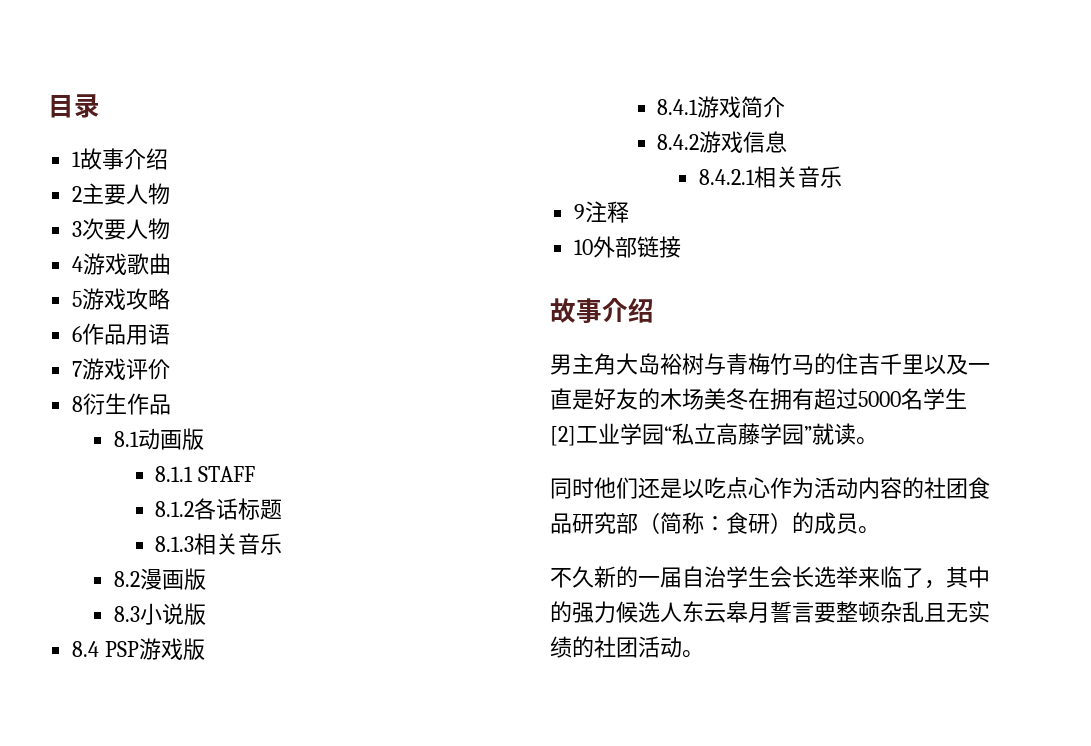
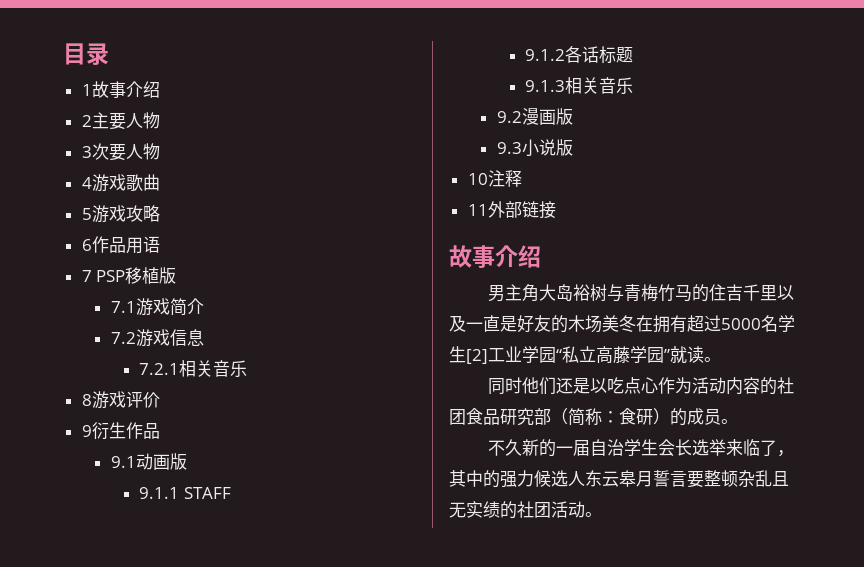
(83, 369) none -> [96,267,177,284] [110,298,204,316] [110,329,204,347] [139,360,248,377] [81,394,92,406] PSP移植版 // 7.1游戏简介 // 7.2游戏信息 // 7.2.1相关音乐 // 8
[72,396,84,412] 8 -> [81,425,92,437] 9
[113,431,139,447] 8.1 -> [110,456,136,468] 9.1
[155,466,194,482] 8.1.1 -> [139,487,180,499] 9.1.1
[155,501,195,517] 8.1.2 -> [525,49,566,61] 9.1.2
[155,533,283,555] [113,571,140,587] 8.1.3相关音乐 // 8.2 -> [525,77,634,94] [496,111,522,123] 9.1.3相关音乐 // 9.2
[113,606,140,622] 8.3 -> [496,142,522,154] 9.3
[72,638,206,661] [657,96,786,119] [657,131,788,154] [699,166,843,188] [574,204,586,220] 8.4 PSP游戏版 // 8.4.1游戏简介 // 8.4.2游戏信息 // 8.4.2.1相关音乐 // 9 -> [467,173,488,185] 10
[574,239,594,255] 10 -> [467,204,488,216] 11

